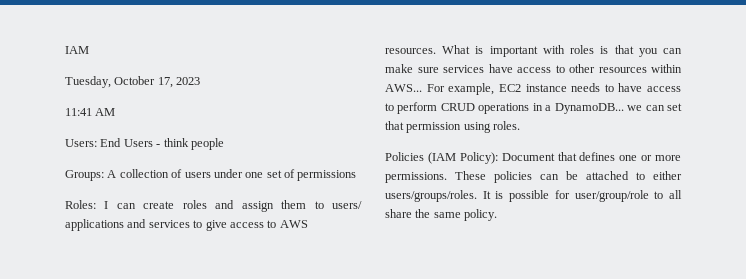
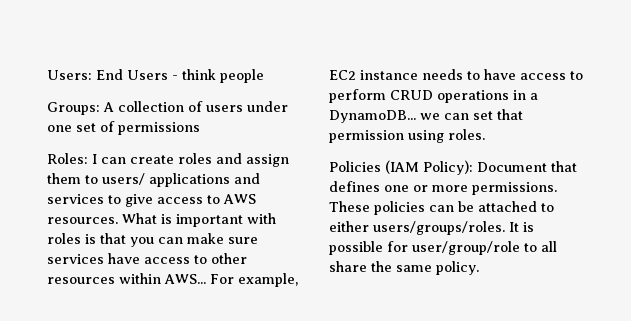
[65,46,89,54] [65,76,201,88] [65,108,116,116] IAM // Tuesday, October 17, 2023 // 11:41 AM // -> (47, 75) none

